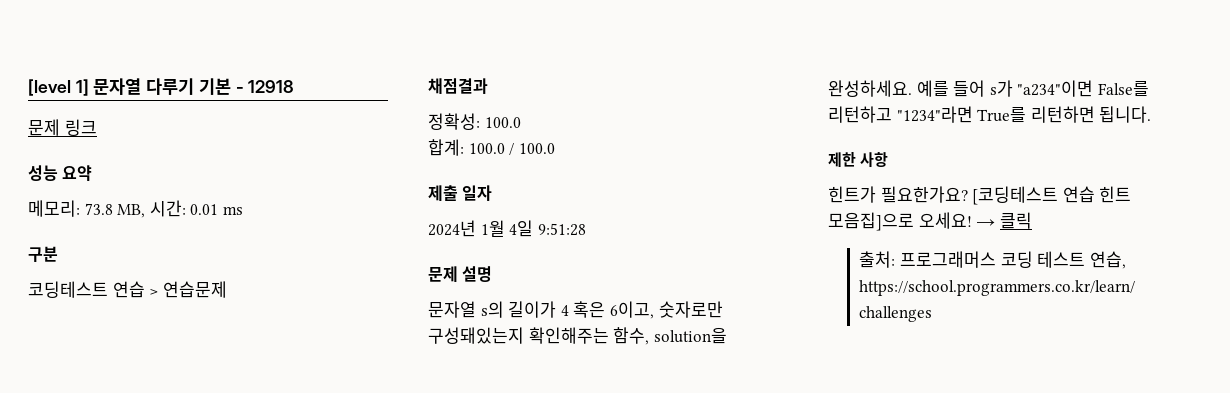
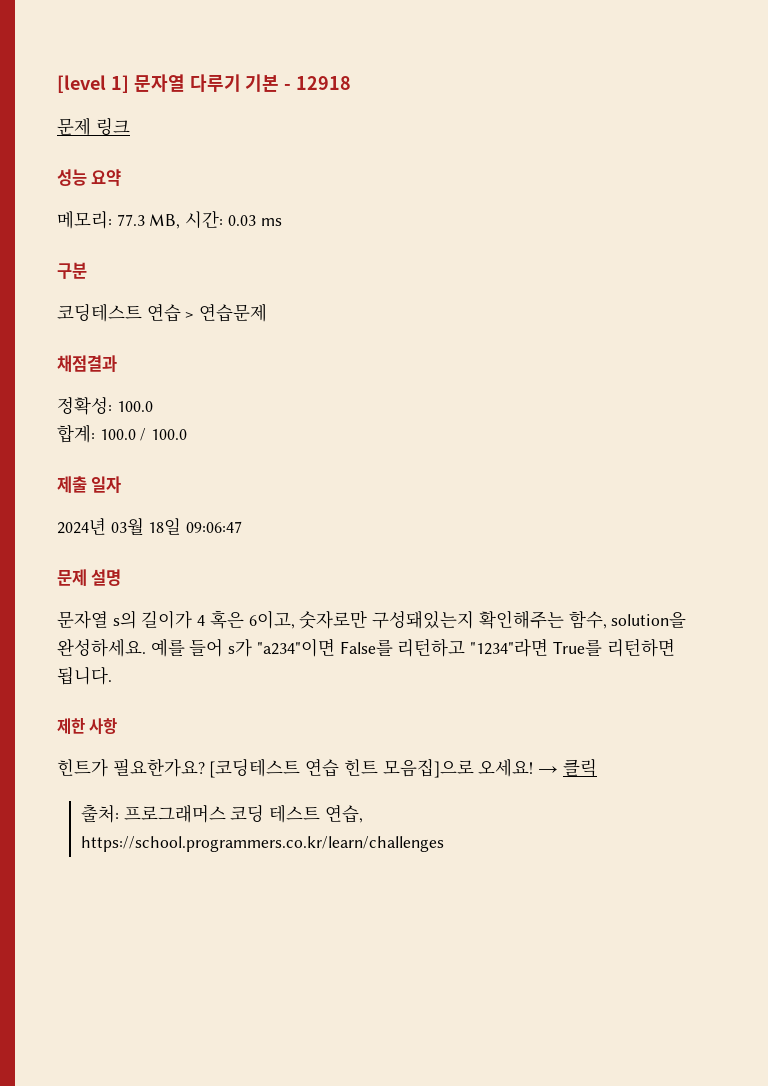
[84,203,113,215] 73.8 -> [116,214,145,226] 77.3
[190,204,219,215] 0.01 -> [227,215,256,226] 0.03
[480,220,586,237] 1월 4일 9:51:28 -> [110,518,243,535] 03월 18일 09:06:47

